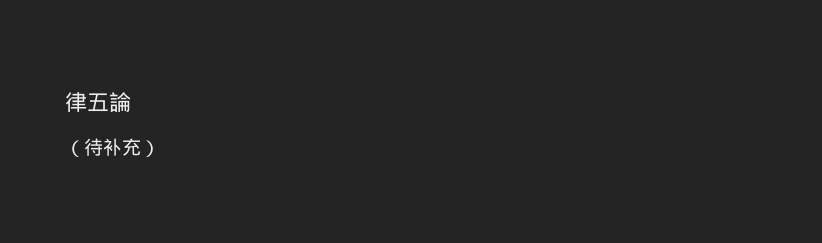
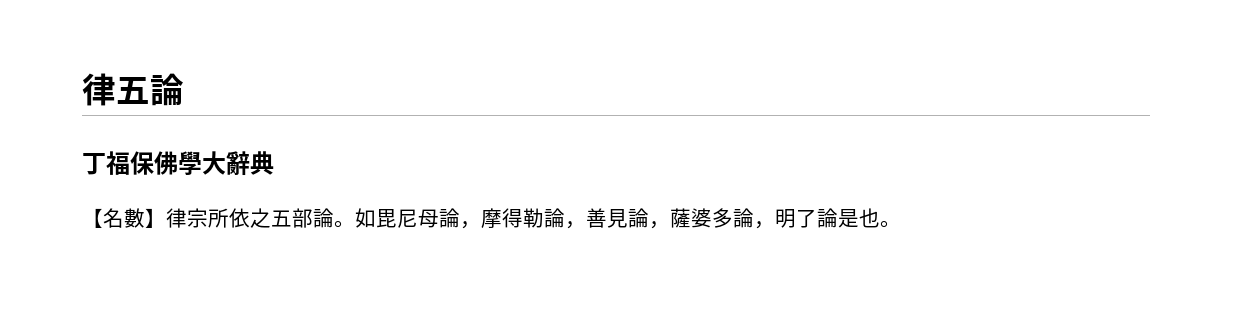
[65,138,160,157] （待补充） -> [82,151,274,176] [82,208,901,229] 丁福保佛學大辭典 // 【名數】律宗所依之五部論。如毘尼母論，摩得勒論，善見論，薩婆多論，明了論是也。

